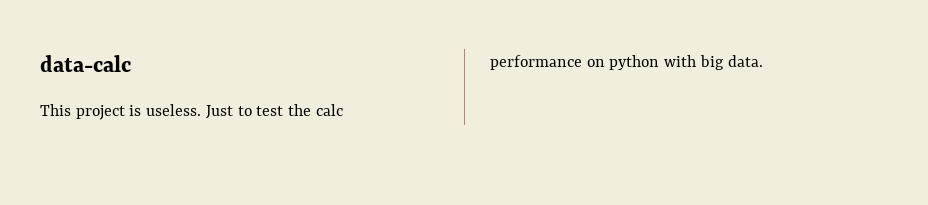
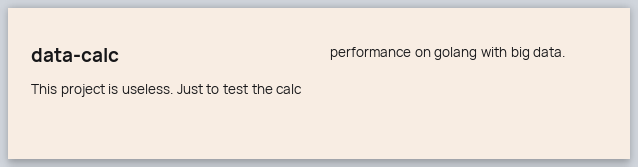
[609,55,660,70] python -> [434,47,478,60] golang

